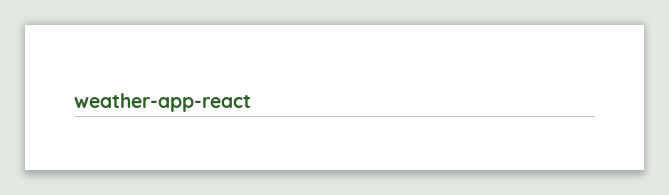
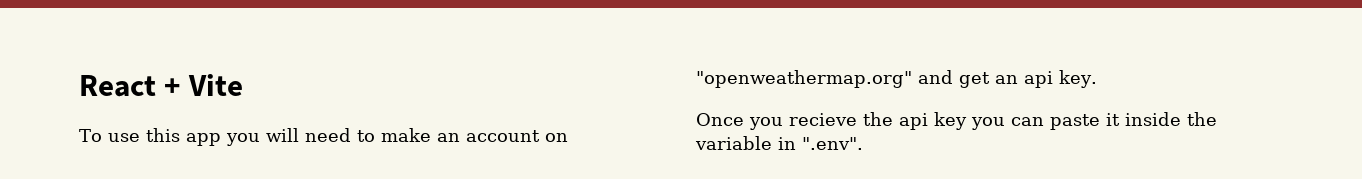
[74,93,251,112] weather-app-react -> [79,74,243,97] [79,128,568,146] [696,70,1097,88] [696,112,1217,130] [695,136,863,150] React + Vite // To use this app you will need to make an account on "openweathermap.org" and get an api key. // Once you recieve the api key you can paste it inside the variable in ".env".

